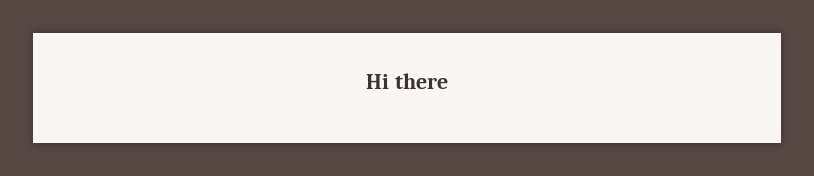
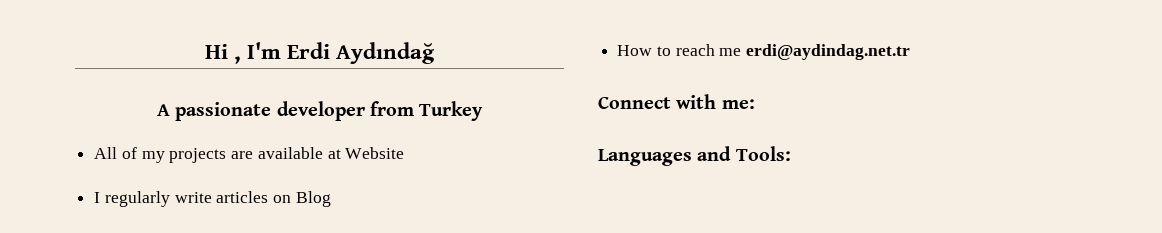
[394,73,448,89] there -> [233,42,436,64] [156,101,484,121] [94,147,405,163] [94,191,331,207] [617,44,911,60] [598,94,755,109] [598,146,791,166] , I'm Erdi Aydındağ // A passionate developer from Turkey // All of my projects are available at Website // I regularly write articles on Blog // How to reach me erdi@aydindag.net.tr // Connect with me: // Languages and Tools:

